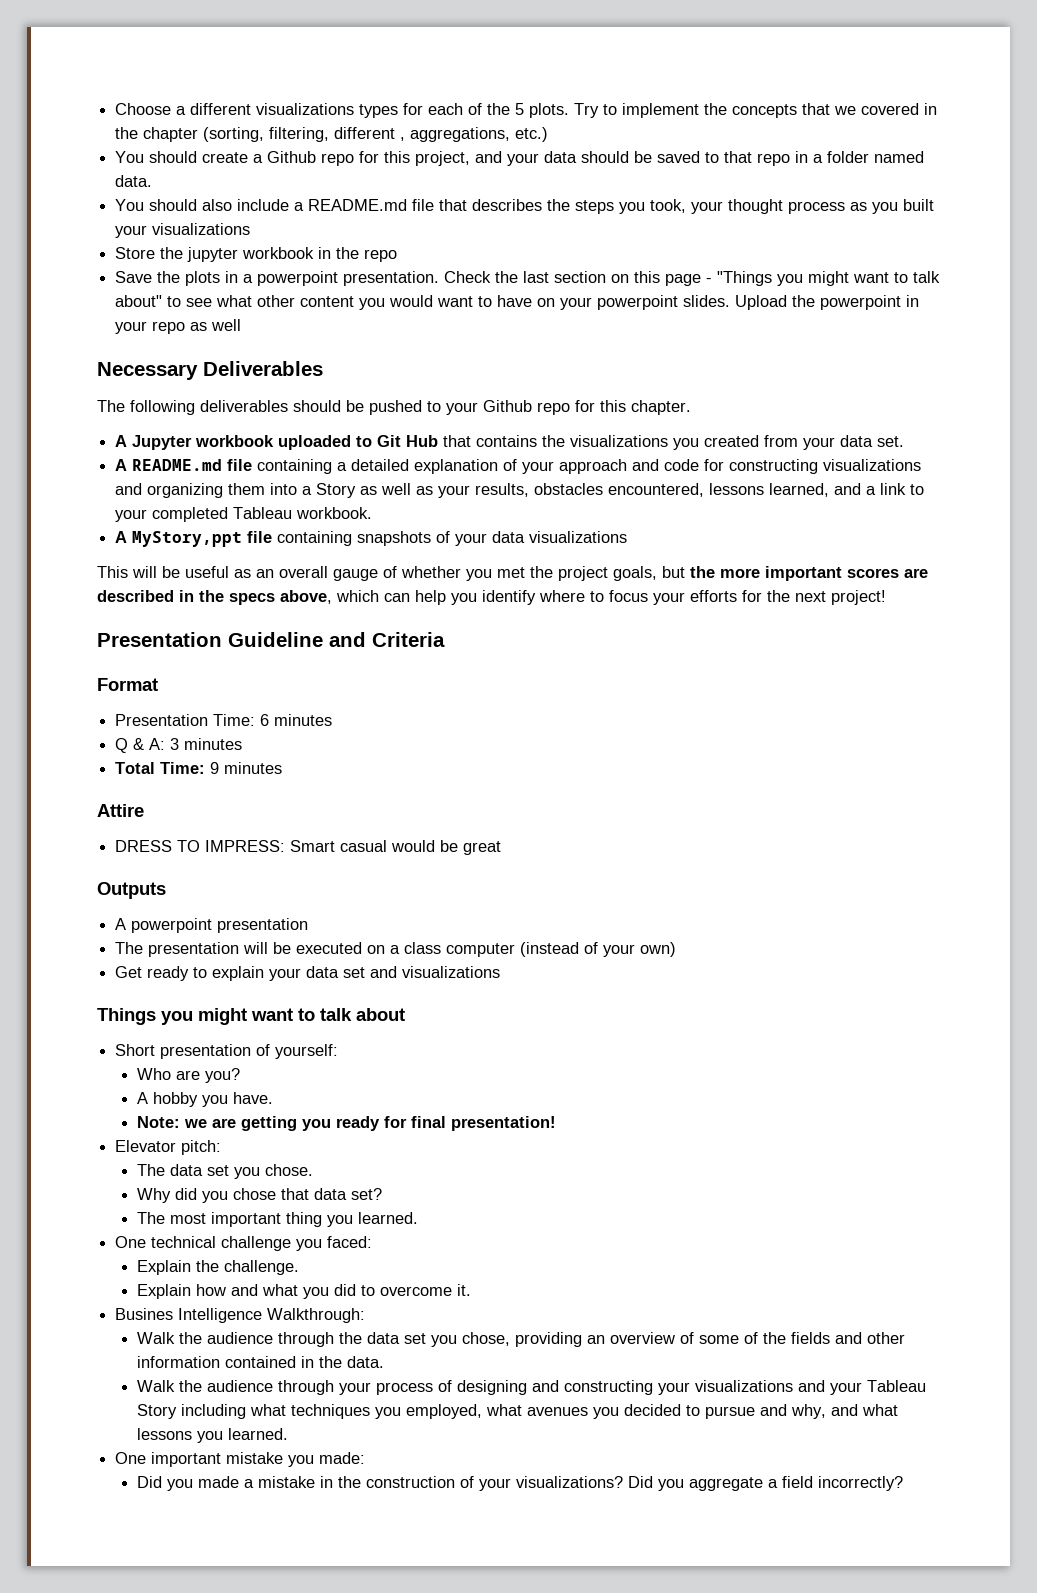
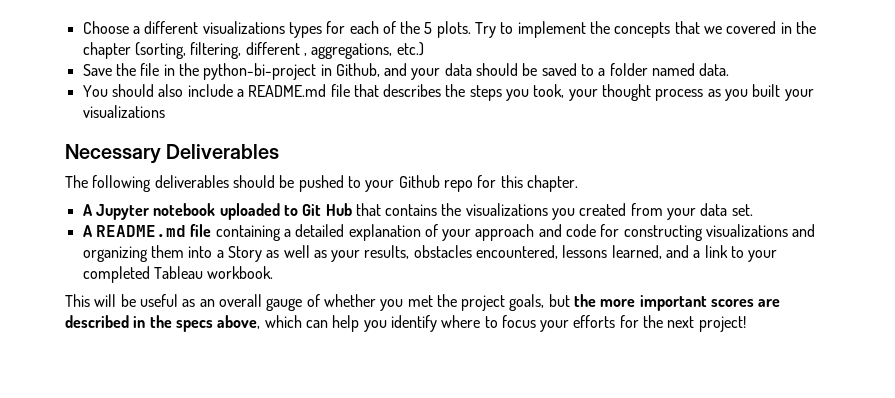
[115,151,471,166] You should create a Github repo for this project, -> [82,63,380,80] Save the file in the python-bi-project in Github,
[724,151,809,166] that repo in -> (595, 70) none
[115,247,398,262] [115,271,941,286] [115,295,920,310] [115,319,242,334] // Store the jupyter workbook in the repo // Save the plots in a powerpoint presentation. Check the last section on this page - "Things you might want to talk about" to see what other content you would want to have on your powerpoint slides. Upload the powerpoint in your repo as well -> (165, 111) none
[195,435,275,447] workbook -> [153,203,216,216] notebook
[115,531,628,547] // A MyStory,ppt file containing snapshots of your data visualizations -> (274, 272) none
[97,632,445,647] [97,678,158,691] [115,714,333,726] [115,738,243,753] [115,762,283,774] [97,804,144,817] [115,840,502,855] [97,882,166,899] [115,918,309,933] [115,942,677,957] [115,966,501,981] [97,1008,405,1025] [115,1044,339,1059] [136,1068,240,1083] [136,1092,273,1107] [136,1116,556,1131] [115,1140,222,1155] [136,1164,313,1179] [136,1188,382,1203] [136,1212,418,1227] [115,1236,373,1251] [136,1260,299,1275] [136,1284,471,1299] [115,1308,366,1323] [136,1332,905,1347] [136,1356,384,1368] [136,1380,926,1395] [136,1404,898,1419] [136,1428,288,1443] [115,1452,366,1467] [136,1476,903,1491] // Presentation Guideline and Criteria // Format // Presentation Time: 6 minutes // Q & A: 3 minutes // Total Time: 9 minutes // Attire // DRESS TO IMPRESS: Smart casual would be great // Outputs // A powerpoint presentation // The presentation will be executed on a class computer (instead of your own) // Get ready to explain your data set and visualizations // Things you might want to talk about // Short presentation of yourself: // Who are you? // A hobby you have. // Note: we are getting you ready for final presentation! // Elevator pitch: // The data set you chose. // Why did you chose that data set? // The most important thing you learned. // One technical challenge you faced: // Explain the challenge. // Explain how and what you did to overcome it. // Busines Intelligence Walkthrough: // Walk the audience through the data set you chose, providing an overview of some of the fields and other information contained in the data. // Walk the audience through your process of designing and constructing your visualizations and your Tableau Story including what techniques you employed, what avenues you decided to pursue and why, and what lessons you learned. // One important mistake you made: // Did you made a mistake in the construction of your visualizations? Did you aggregate a field incorrectly? -> (746, 324) none

